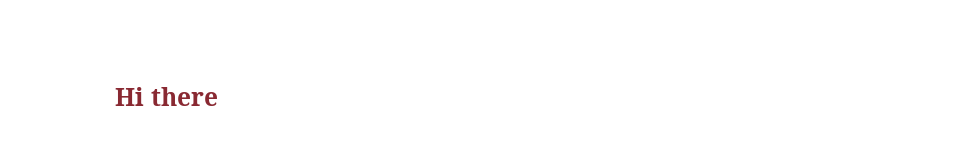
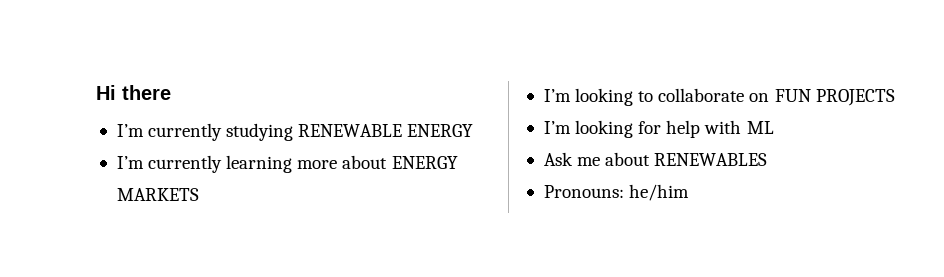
(218, 96) none -> [116,123,474,141] [116,155,458,173] [116,188,199,201] [543,88,895,106] [543,120,774,138] [543,152,768,166] [543,184,690,201] // I’m currently studying RENEWABLE ENERGY // I’m currently learning more about ENERGY MARKETS // I’m looking to collaborate on FUN PROJECTS // I’m looking for help with ML // Ask me about RENEWABLES // Pronouns: he/him

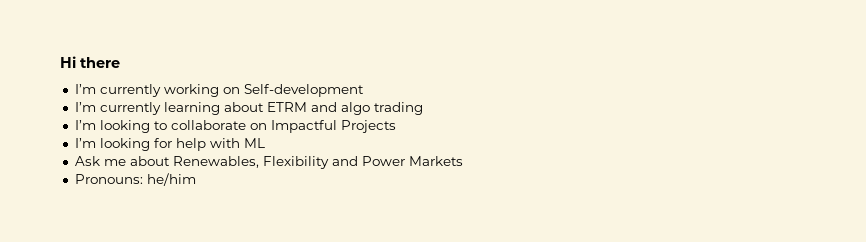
[226,123,474,141] studying RENEWABLE ENERGY -> [163,84,364,97] working on Self-development
[297,155,458,169] [116,188,199,201] more about ENERGY MARKETS -> [223,102,423,115] about ETRM and algo trading
[774,89,895,106] FUN PROJECTS -> [270,120,396,133] Impactful Projects
[654,153,768,166] RENEWABLES -> [172,156,463,169] Renewables, Flexibility and Power Markets

